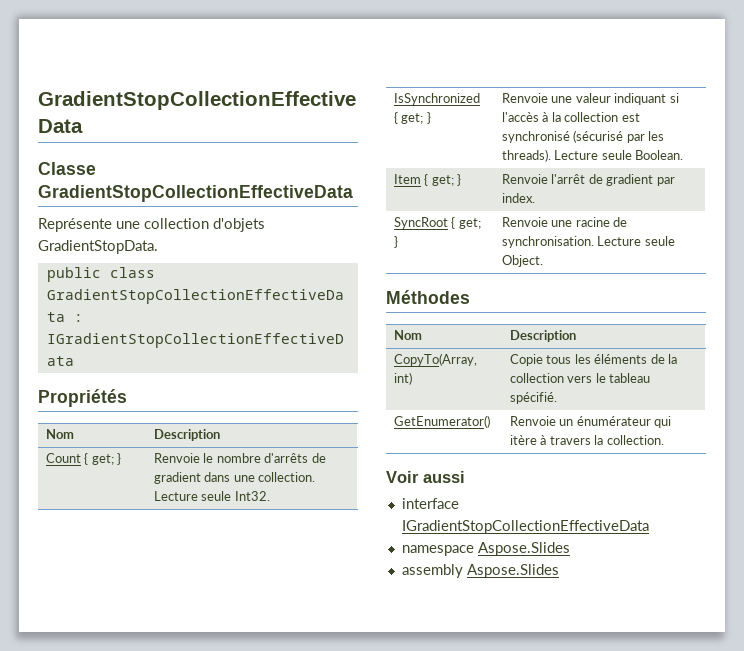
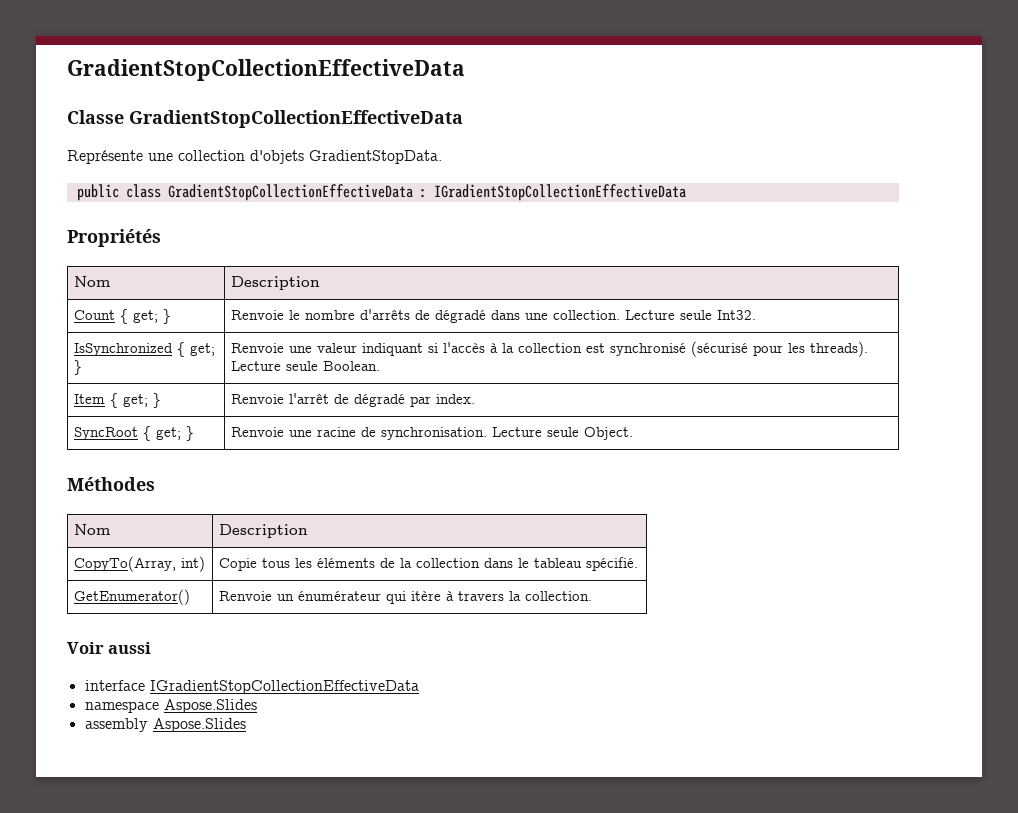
[153,472,201,484] gradient -> [434,310,486,323] dégradé
[626,134,645,143] par -> [752,345,783,356] pour
[606,174,654,186] gradient -> [353,394,405,407] dégradé
[567,376,593,383] vers -> [483,558,513,568] dans

